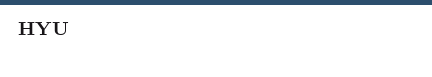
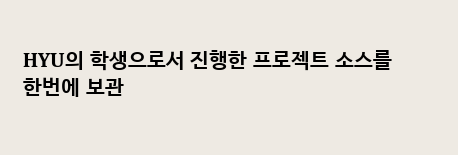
[18,22,69,36] HYU -> [23,50,392,71] [23,77,124,97] HYU의 학생으로서 진행한 프로젝트 소스를 한번에 보관

